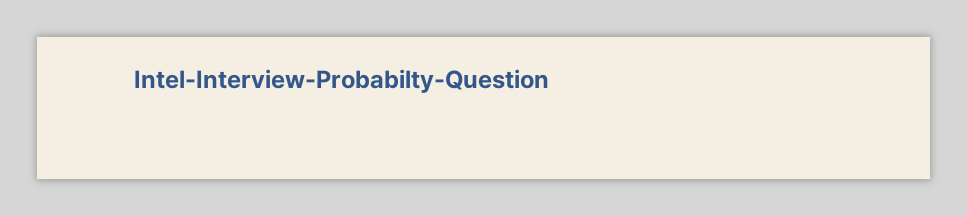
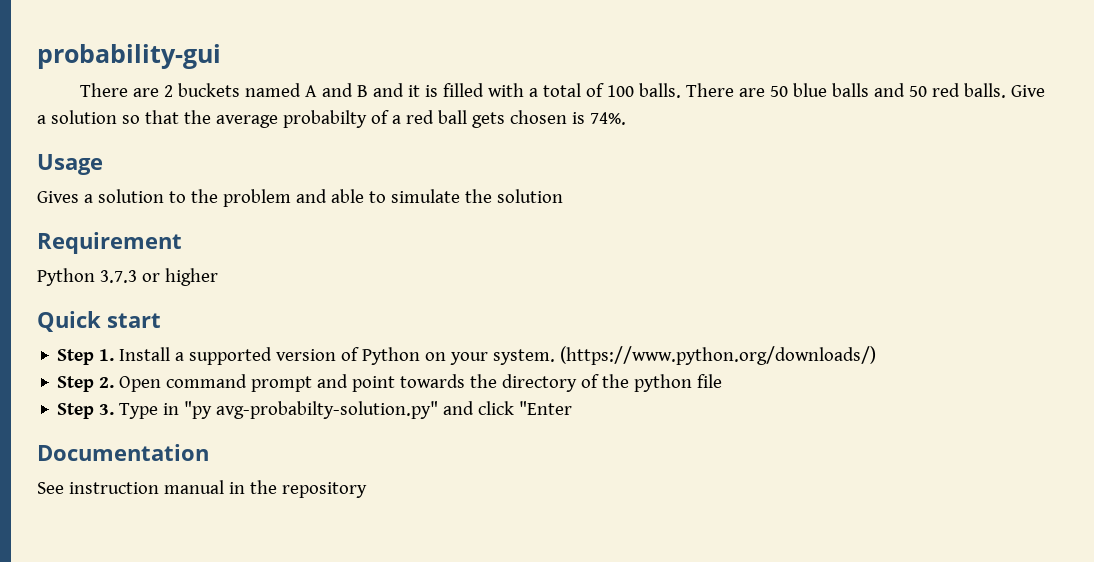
[134,69,549,93] Intel-Interview-Probabilty-Question -> [37,44,221,69] [80,83,1046,98] [37,110,626,128] [37,154,103,175] [37,189,563,207] [37,232,182,254] [37,268,218,286] [37,311,161,332] [57,346,877,365] [57,374,723,392] [57,401,573,419] [37,444,209,461] [37,480,367,498] probability-gui // There are 2 buckets named A and B and it is filled with a total of 100 balls. There are 50 blue balls and 50 red balls. Give a solution so that the average probabilty of a red ball gets chosen is 74%. // Usage // Gives a solution to the problem and able to simulate the solution // Requirement // Python 3.7.3 or higher // Quick start // Step 1. Install a supported version of Python on your system. (https://www.python.org/downloads/) // Step 2. Open command prompt and point towards the directory of the python file // Step 3. Type in "py avg-probabilty-solution.py" and click "Enter // Documentation // See instruction manual in the repository

